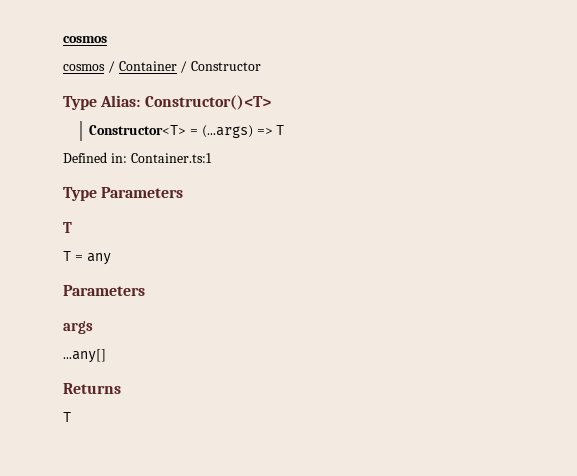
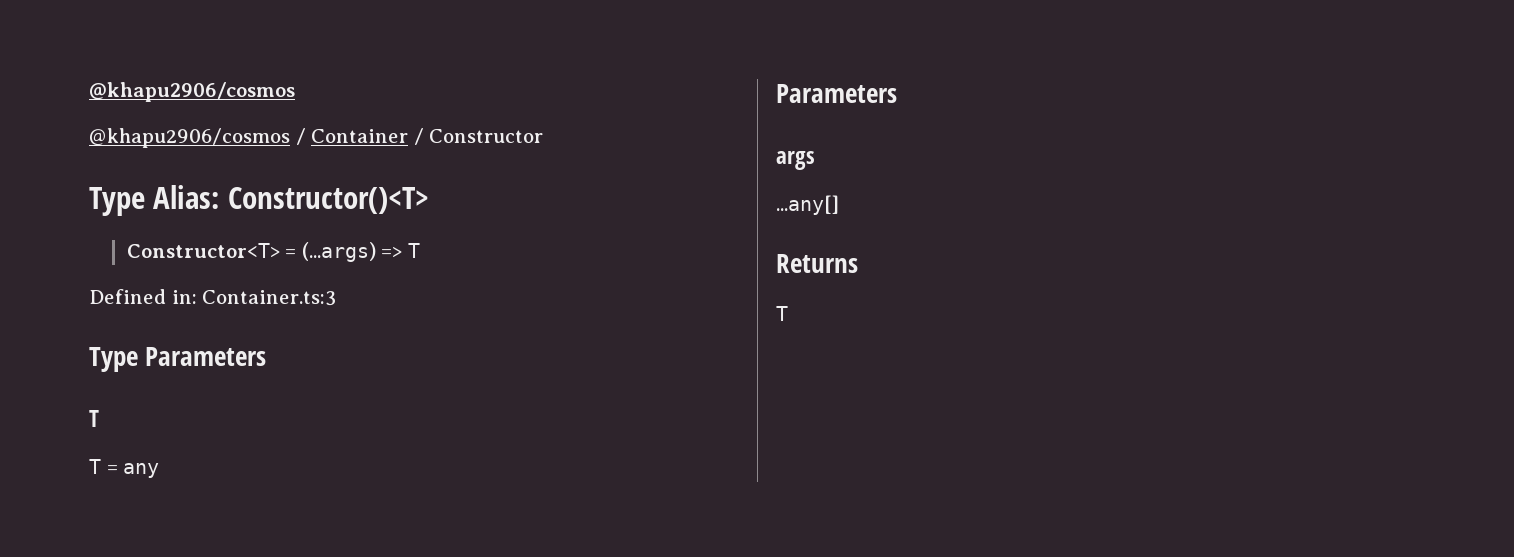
[63,36,107,43] [63,64,105,71] cosmos // cosmos -> [89,82,295,102] [89,128,290,148] @khapu2906/cosmos // @khapu2906/cosmos
[130,153,212,163] Container.ts:1 -> [202,290,337,306] Container.ts:3

